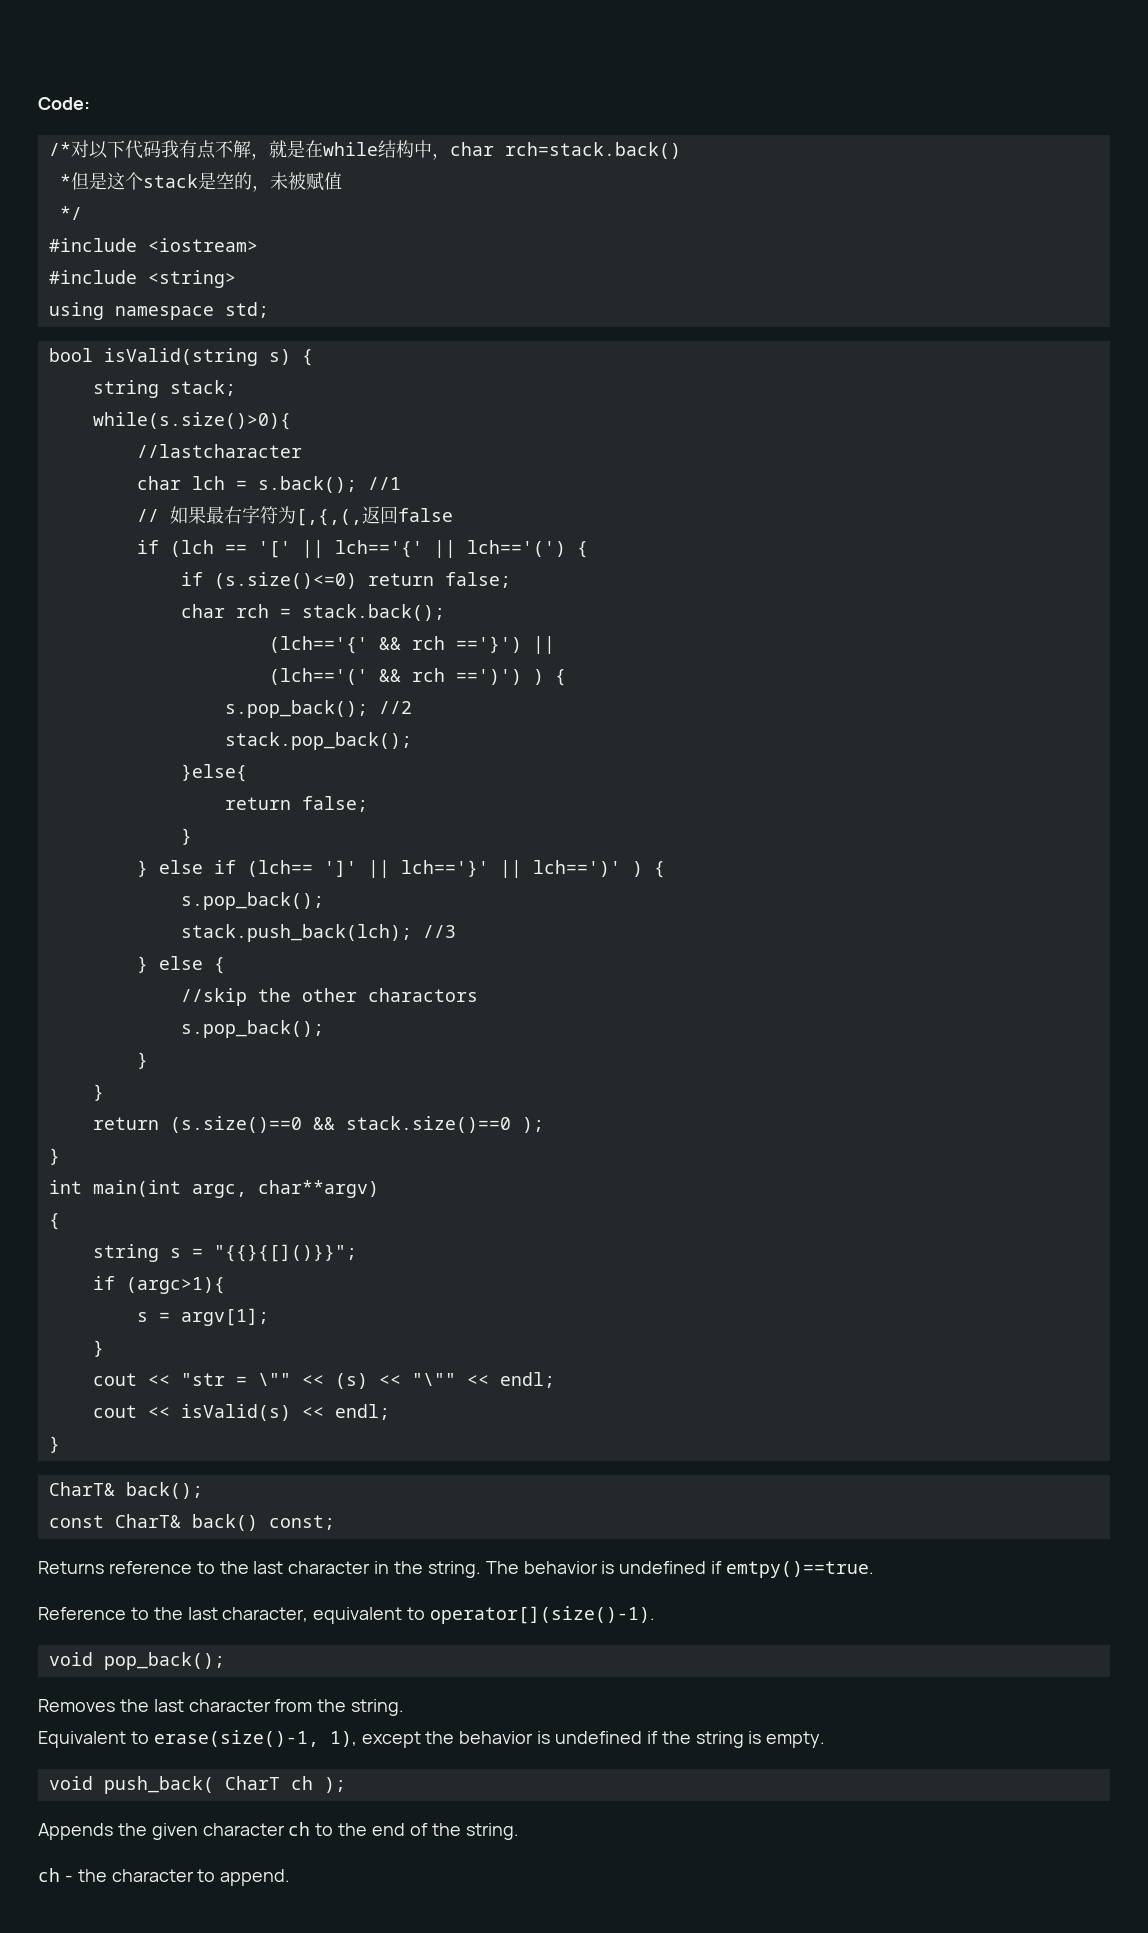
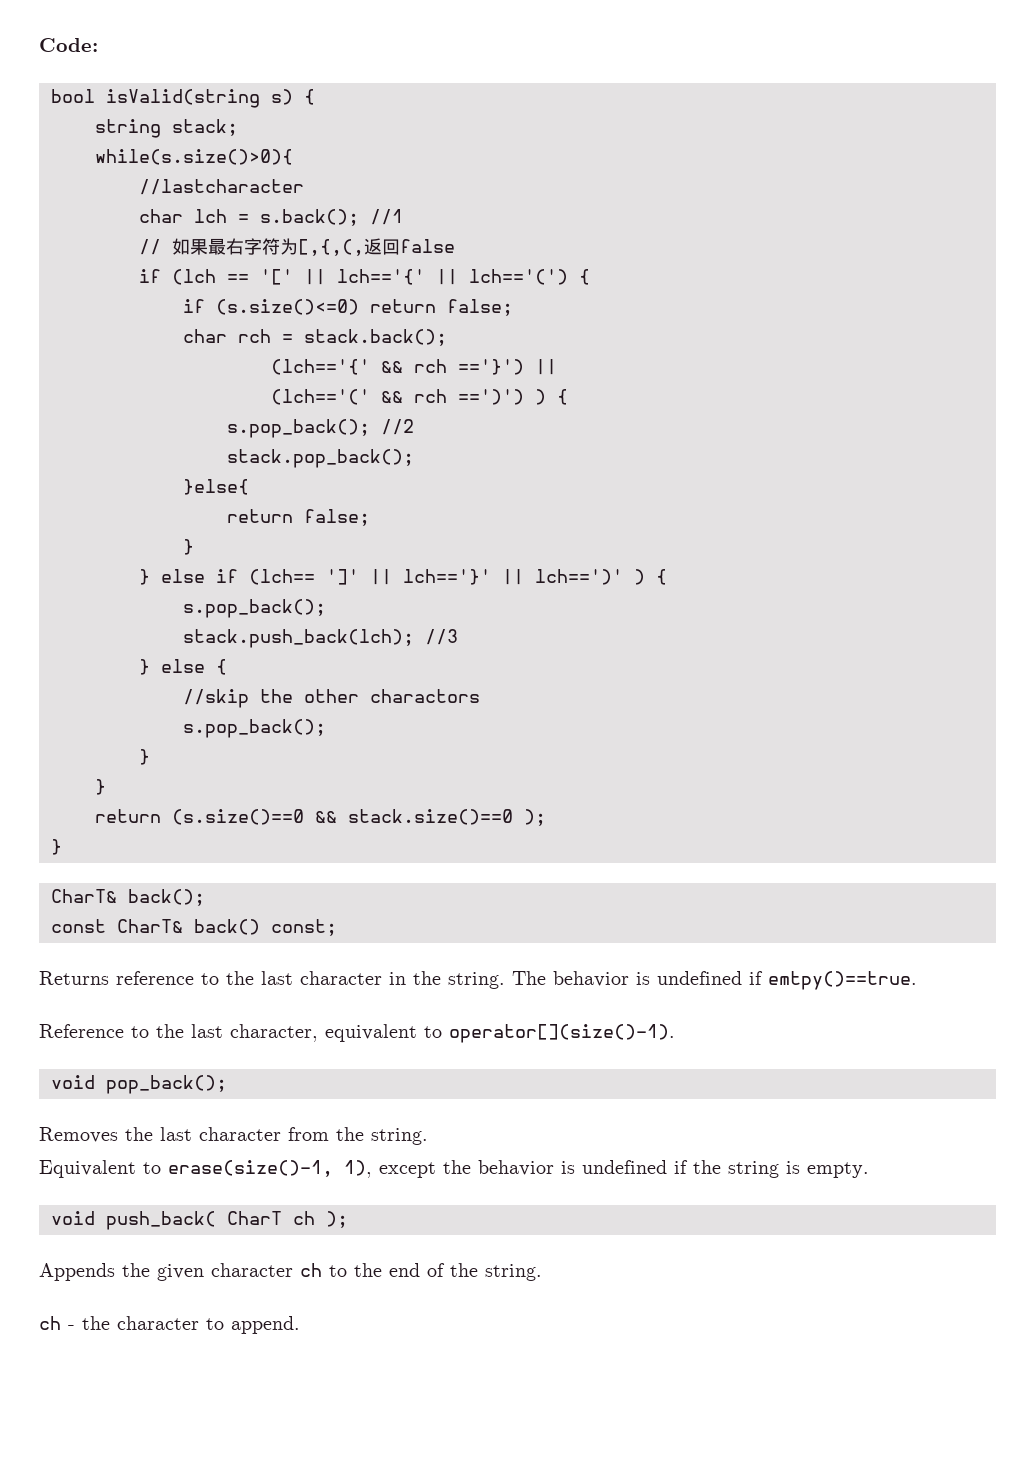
[48,140,681,160] [59,172,342,192] [59,206,82,220] [48,238,258,252] [48,270,236,288] [48,302,269,320] // /*对以下代码我有点不解，就是在while结构中，char rch=stack.back() // *但是这个stack是空的，未被赋值 // */ // #include <iostream> // #include <string> // using namespace std; -> (98, 45) none
[48,1180,379,1198] [48,1213,60,1230] [92,1244,357,1262] [92,1276,225,1294] [136,1308,269,1326] [92,1340,104,1357] [92,1372,555,1389] [92,1404,390,1421] [48,1436,60,1453] // int main(int argc, char**argv) // { // string s = "{{}{[]()}}"; // if (argc>1){ // s = argv[1]; // } // cout << "str = \"" << (s) << "\"" << endl; // cout << isValid(s) << endl; // } -> (62, 847) none

